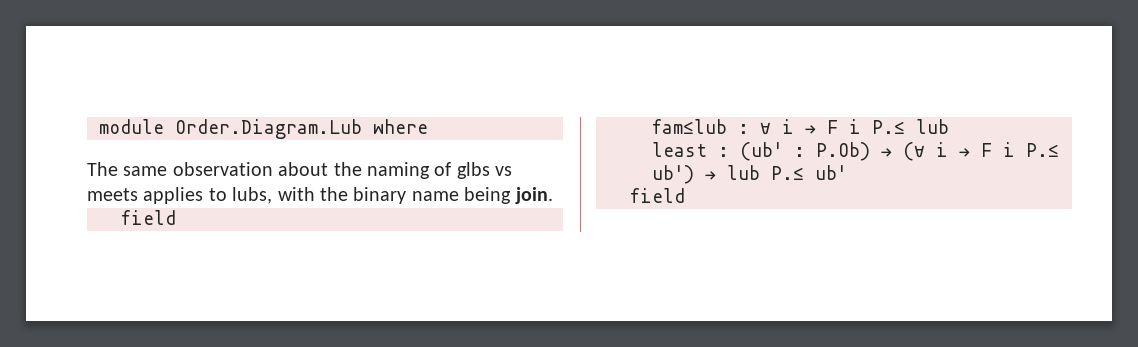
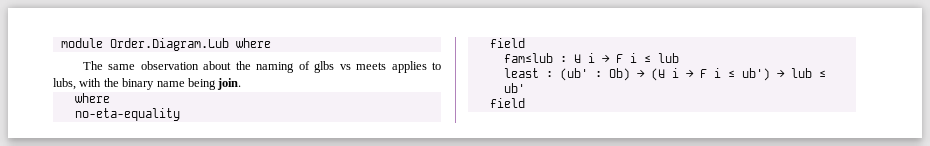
(553, 195) none -> [74,93,110,103] [74,108,180,121] // where // no-eta-equality
[872,120,905,134] P.≤ -> [643,55,651,63] ≤
[816,142,870,161] P.Ob) -> [608,68,630,81] Ob)
[1026,143,1059,157] P.≤ -> [727,70,735,78] ≤
[771,166,804,180] P.≤ -> [818,70,826,78] ≤

